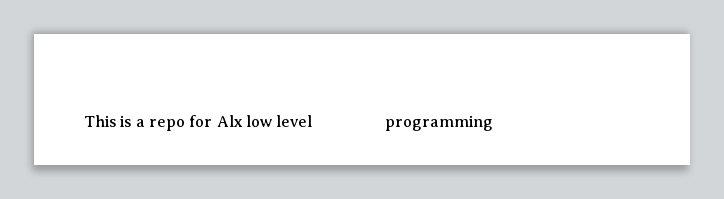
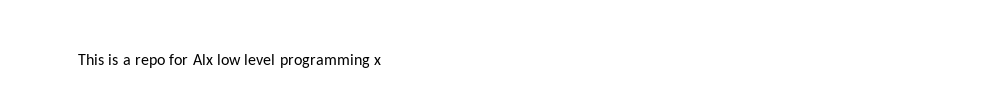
(493, 123) none -> [373,57,381,65] x

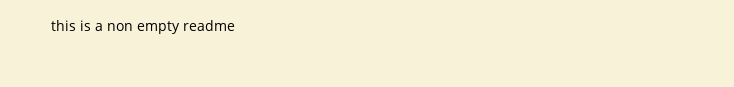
[78,54,104,65] This -> [51,20,76,31] this
[134,54,381,68] repo for Alx low level programming x -> [107,20,235,34] non empty readme

